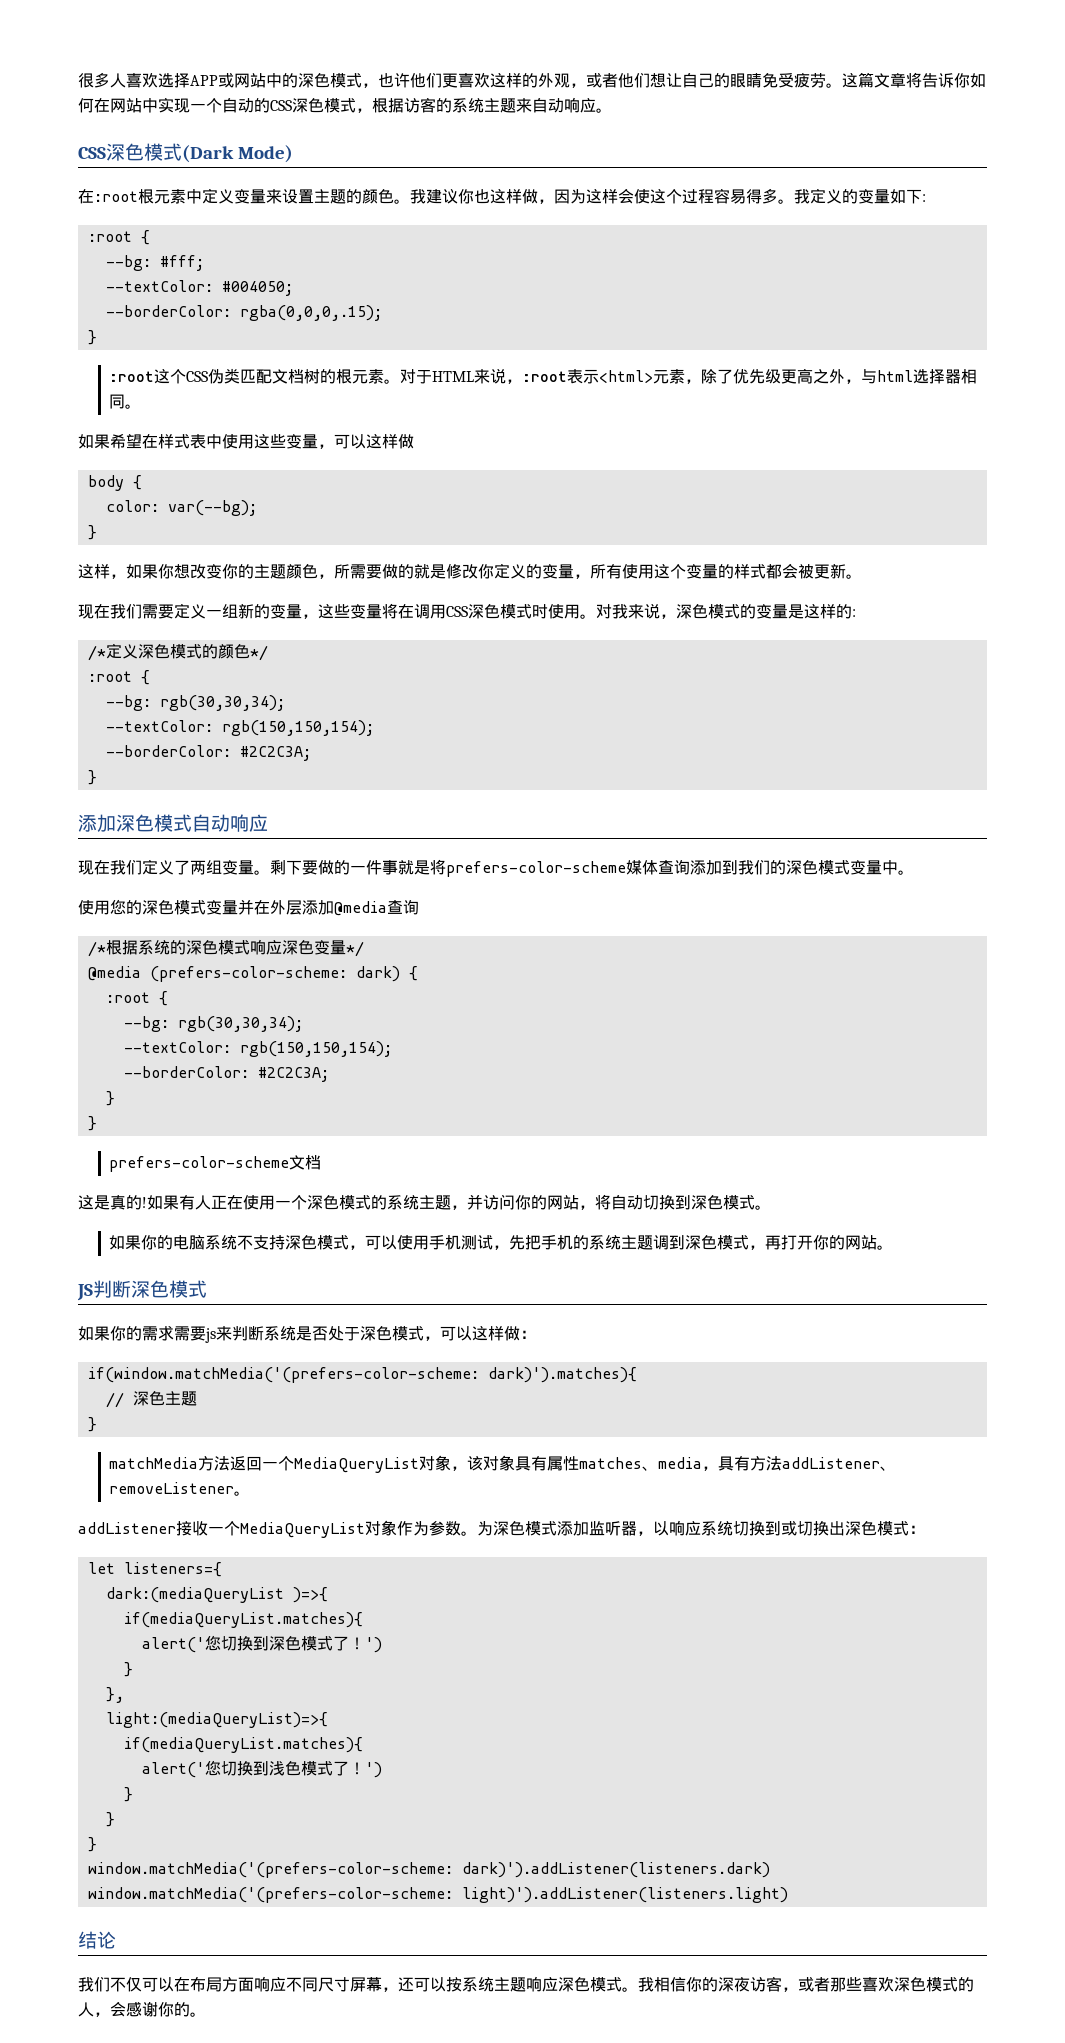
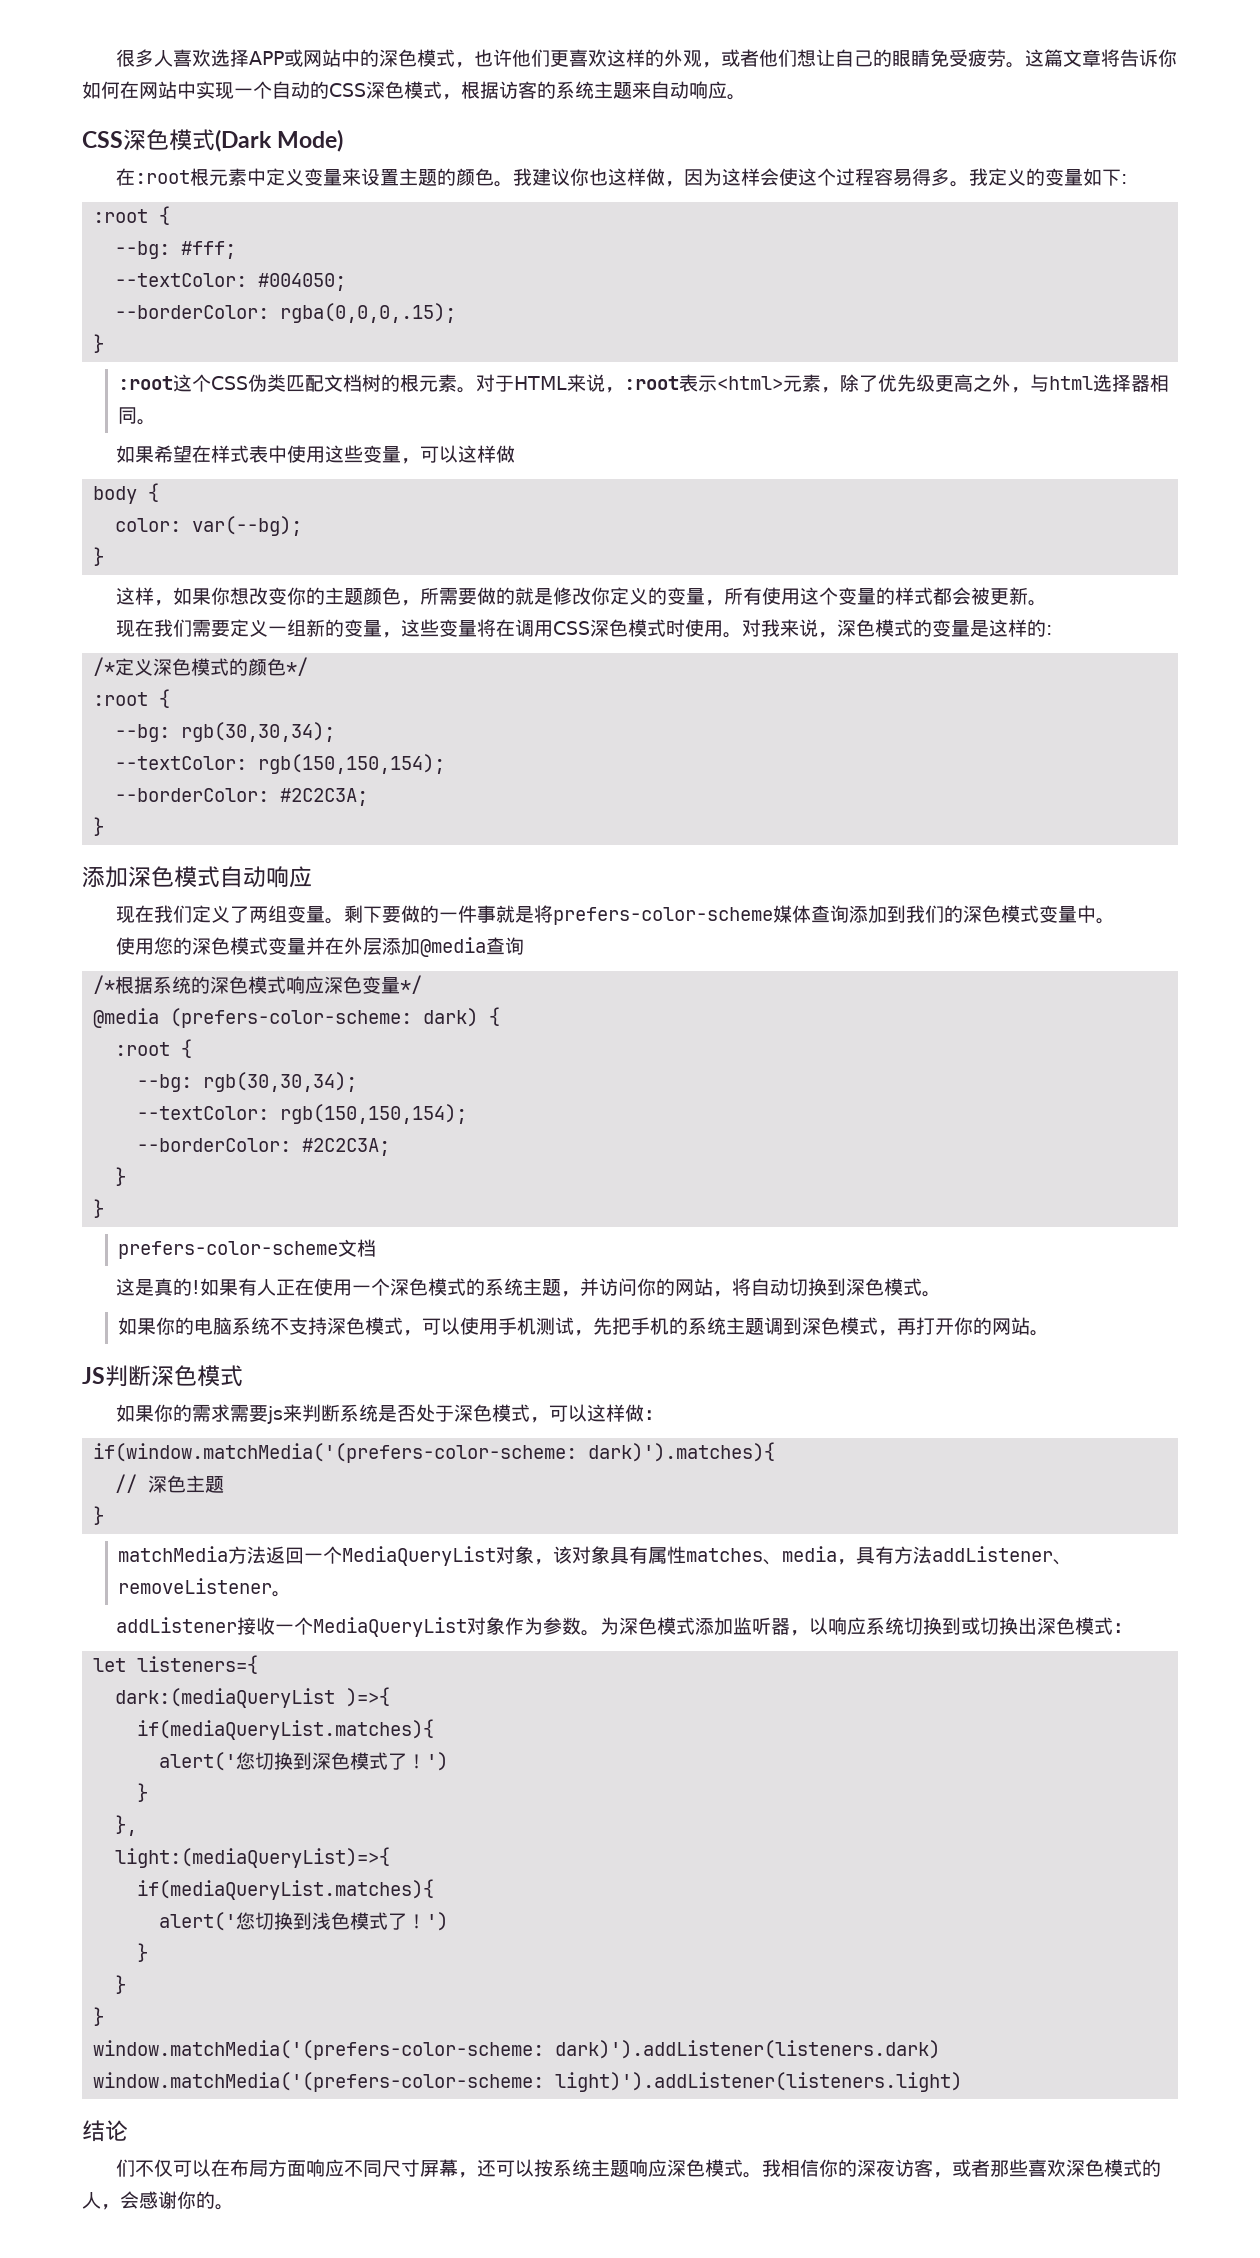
[78,1977,94,1992] 我 -> (128, 2130) none

